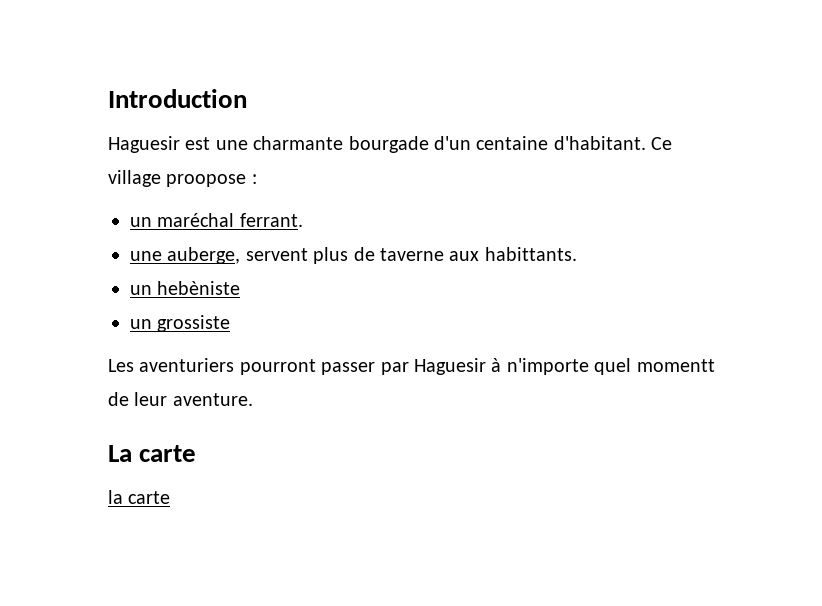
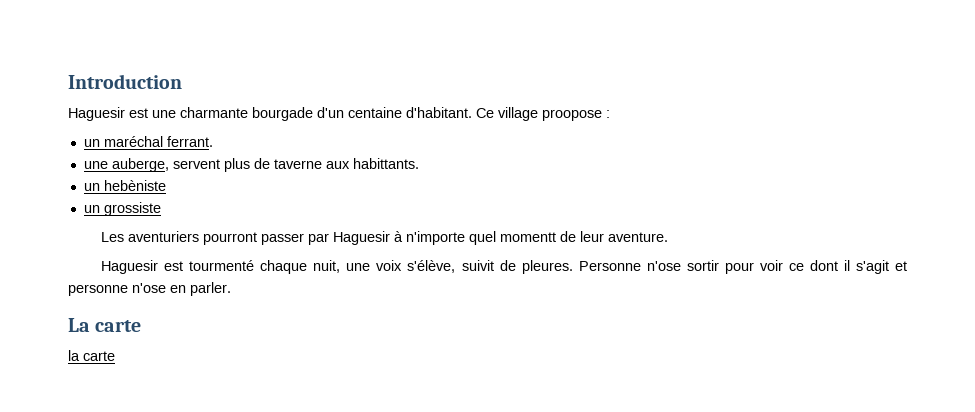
(253, 399) none -> [101,260,907,274] [68,282,231,296] // Haguesir est tourmenté chaque nuit, une voix s'élève, suivit de pleures. Personne n'ose sortir pour voir ce dont il s'agit et personne n'ose en parler.

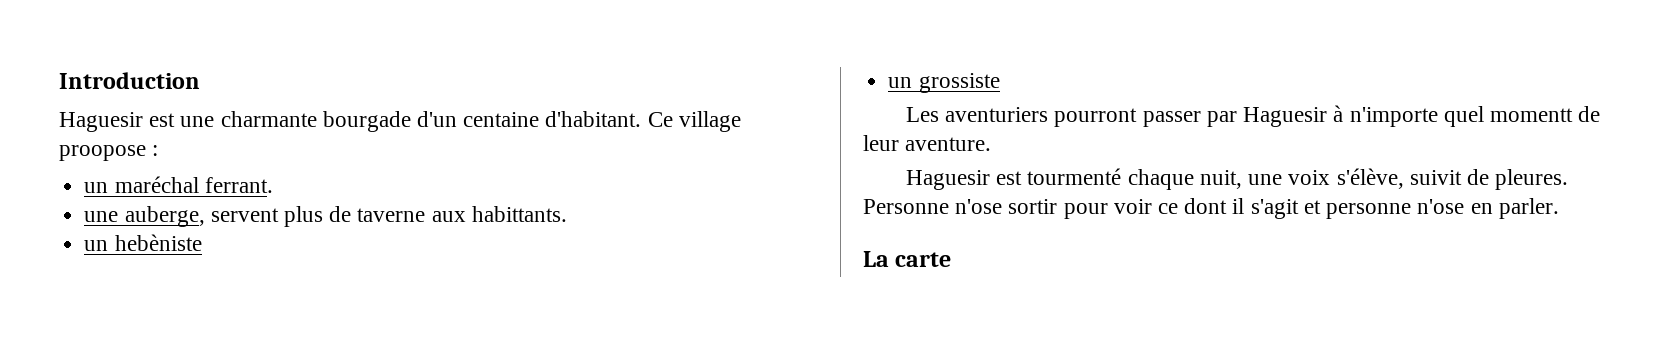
[68,350,115,361] // la carte -> (952, 259) none

